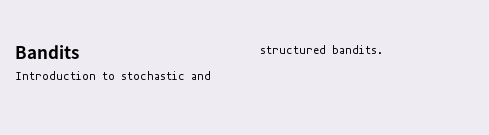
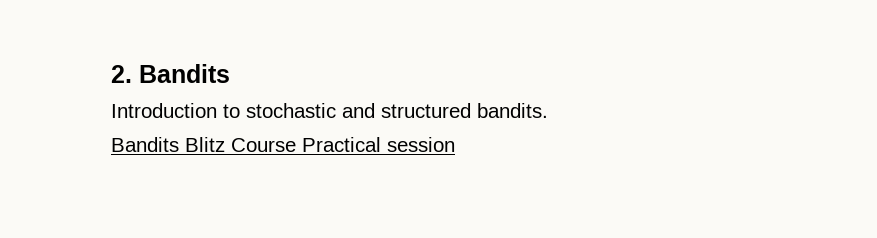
(15, 52) none -> [111,65,132,83] 2.
(383, 49) none -> [111,137,455,152] // Bandits Blitz Course Practical session

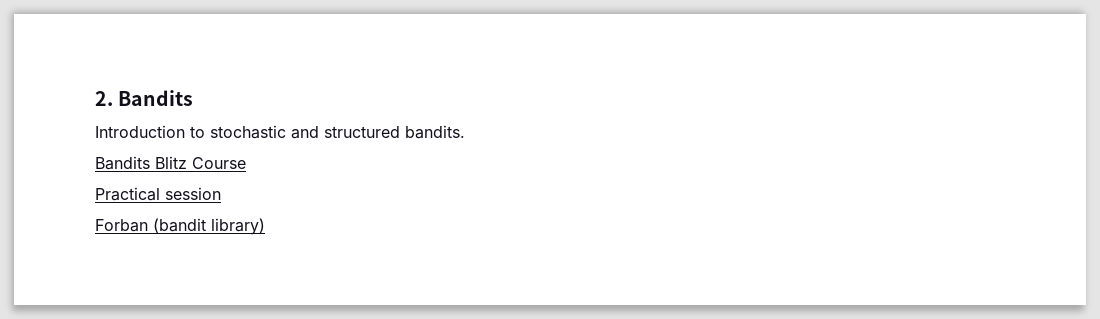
(296, 145) none -> (246, 163) //
(455, 144) none -> [95,218,265,235] // Forban (bandit library)

